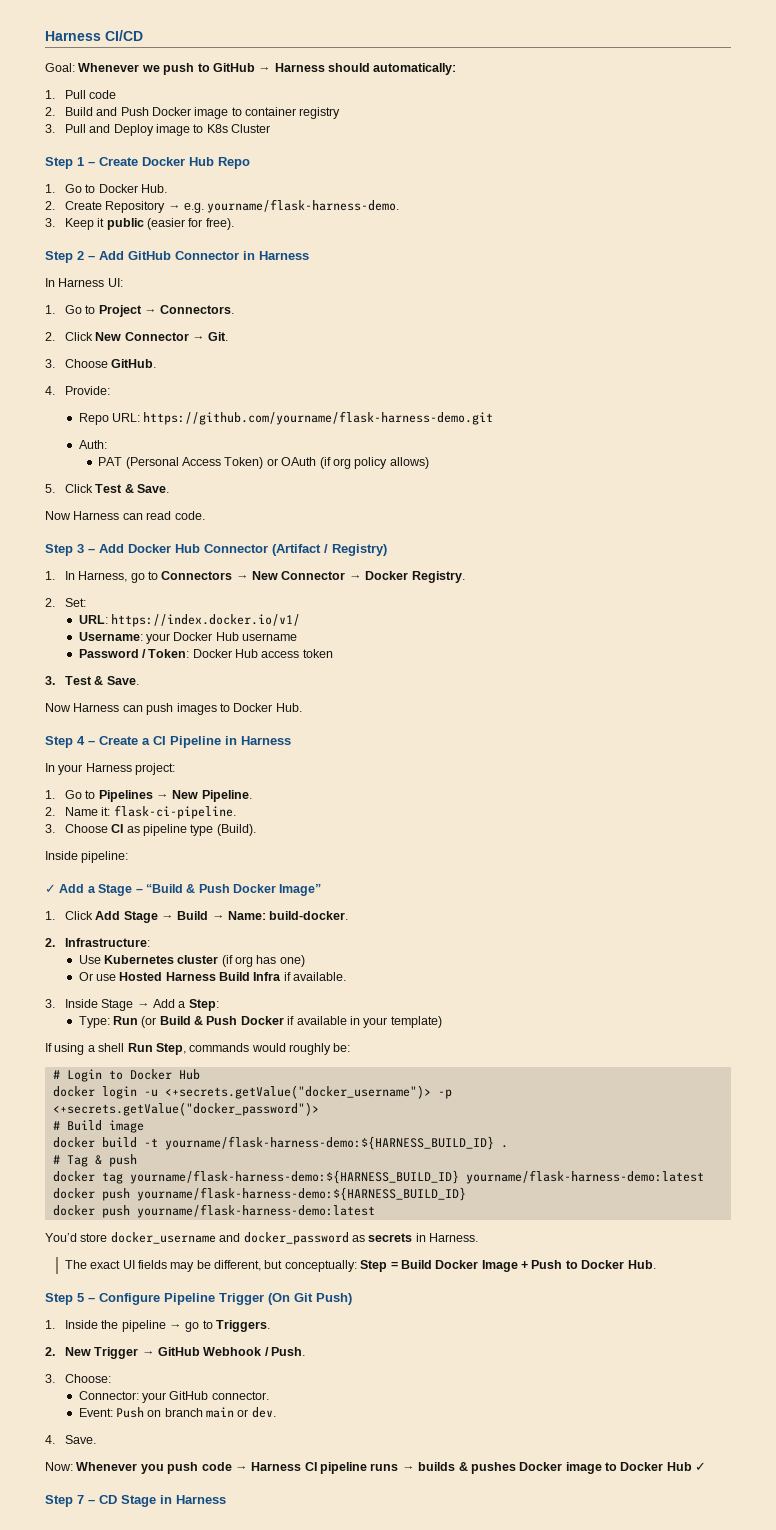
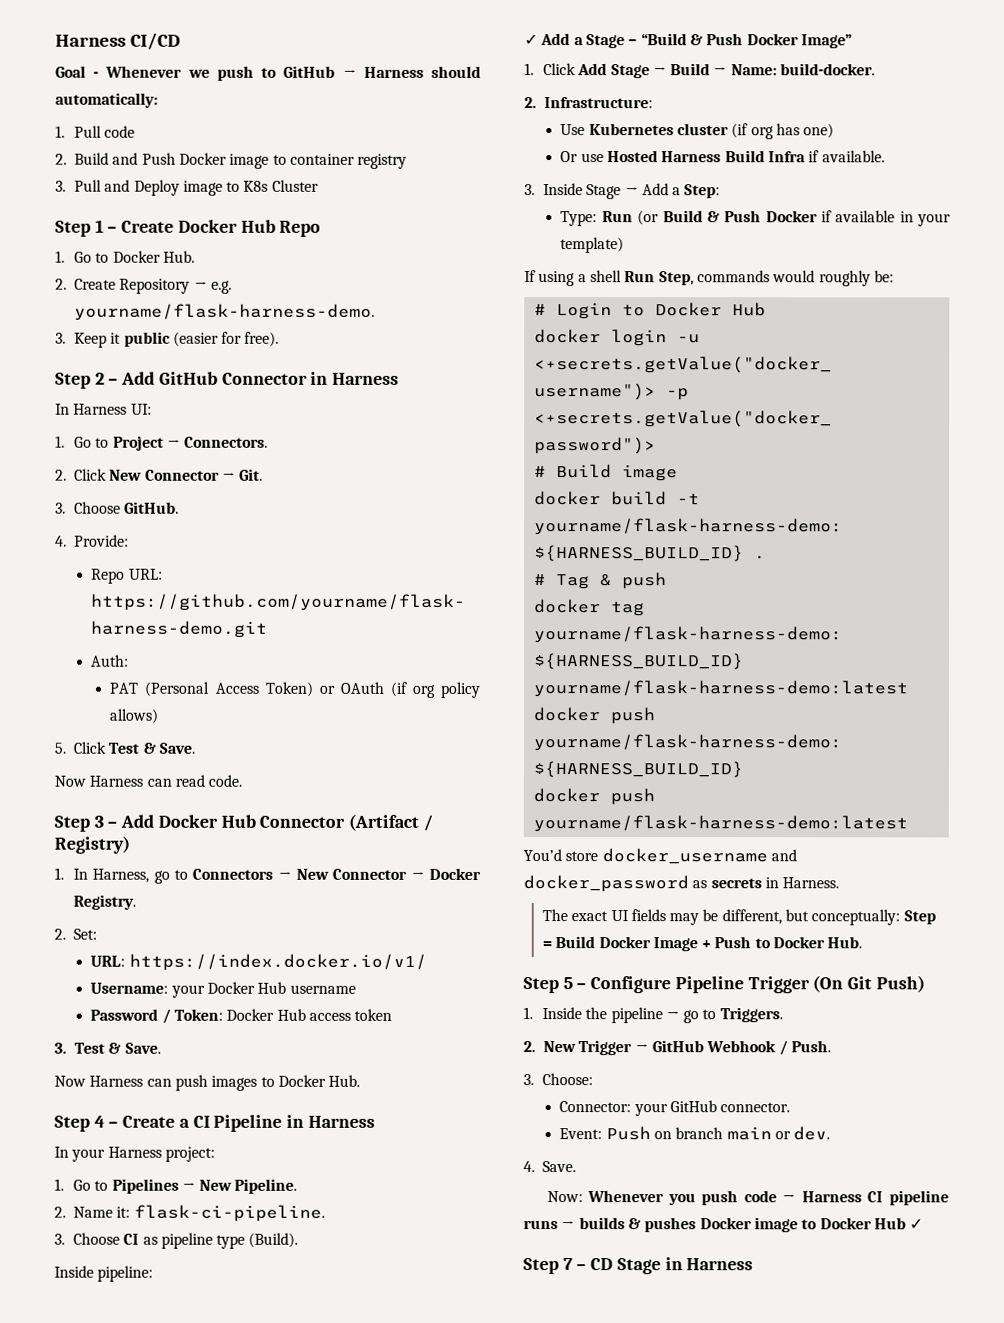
[45,63,75,72] Goal: -> [55,65,100,78] Goal -

